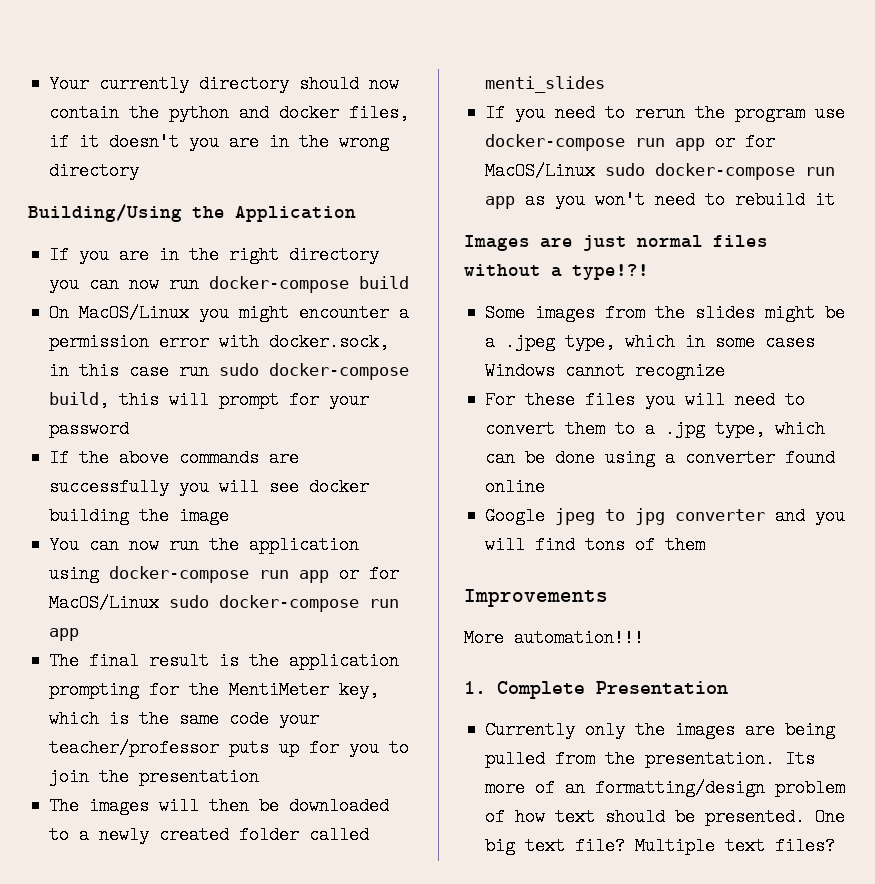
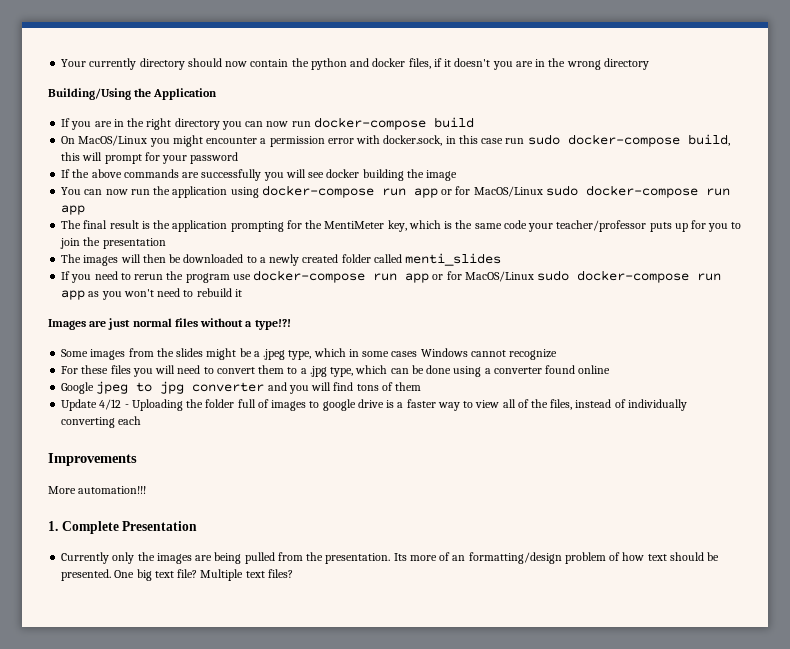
(706, 545) none -> [61,399,687,411] [61,416,142,428] // Update 4/12 - Uploading the folder full of images to google drive is a faster way to view all of the files, instead of individually converting each

